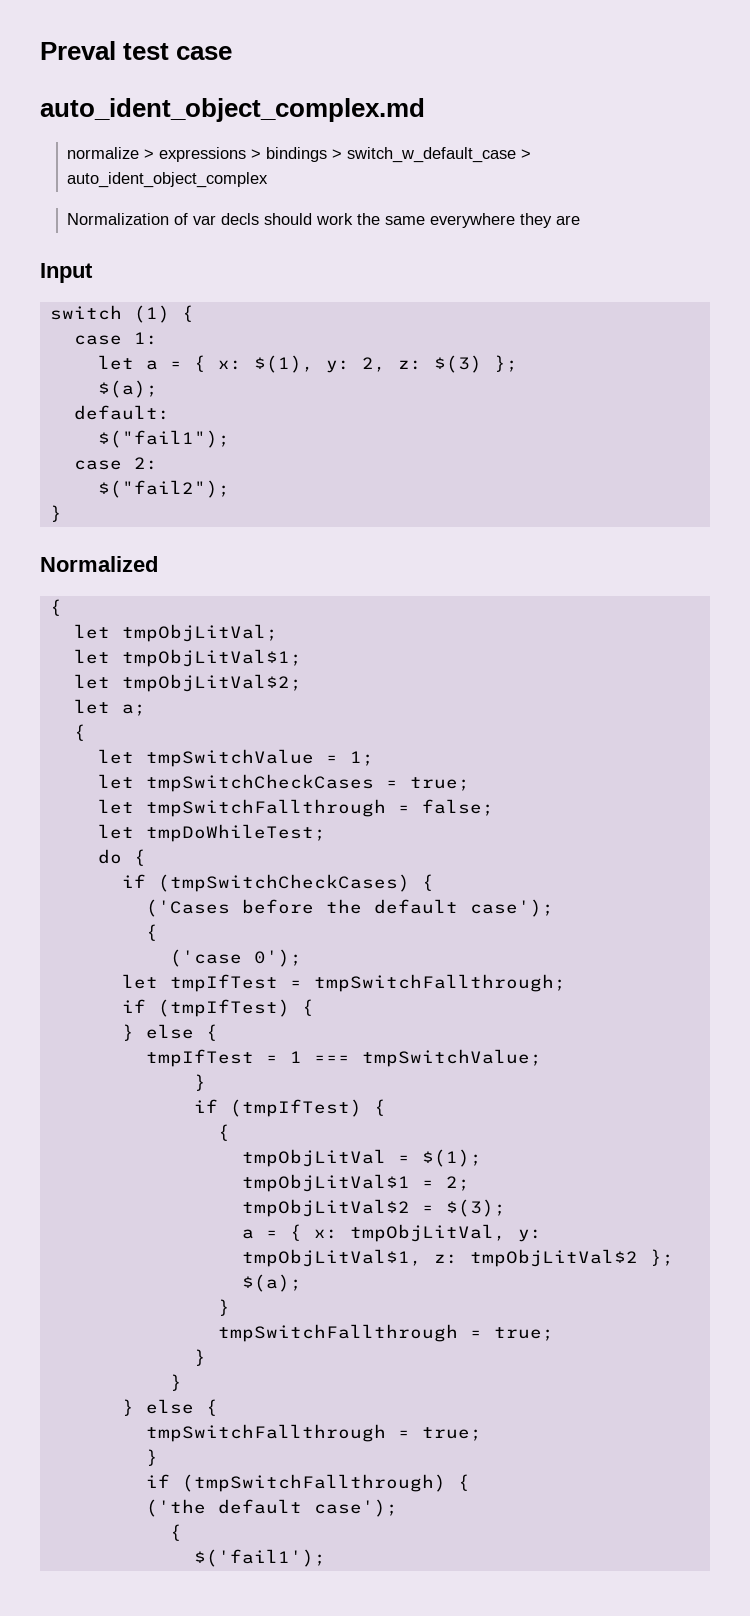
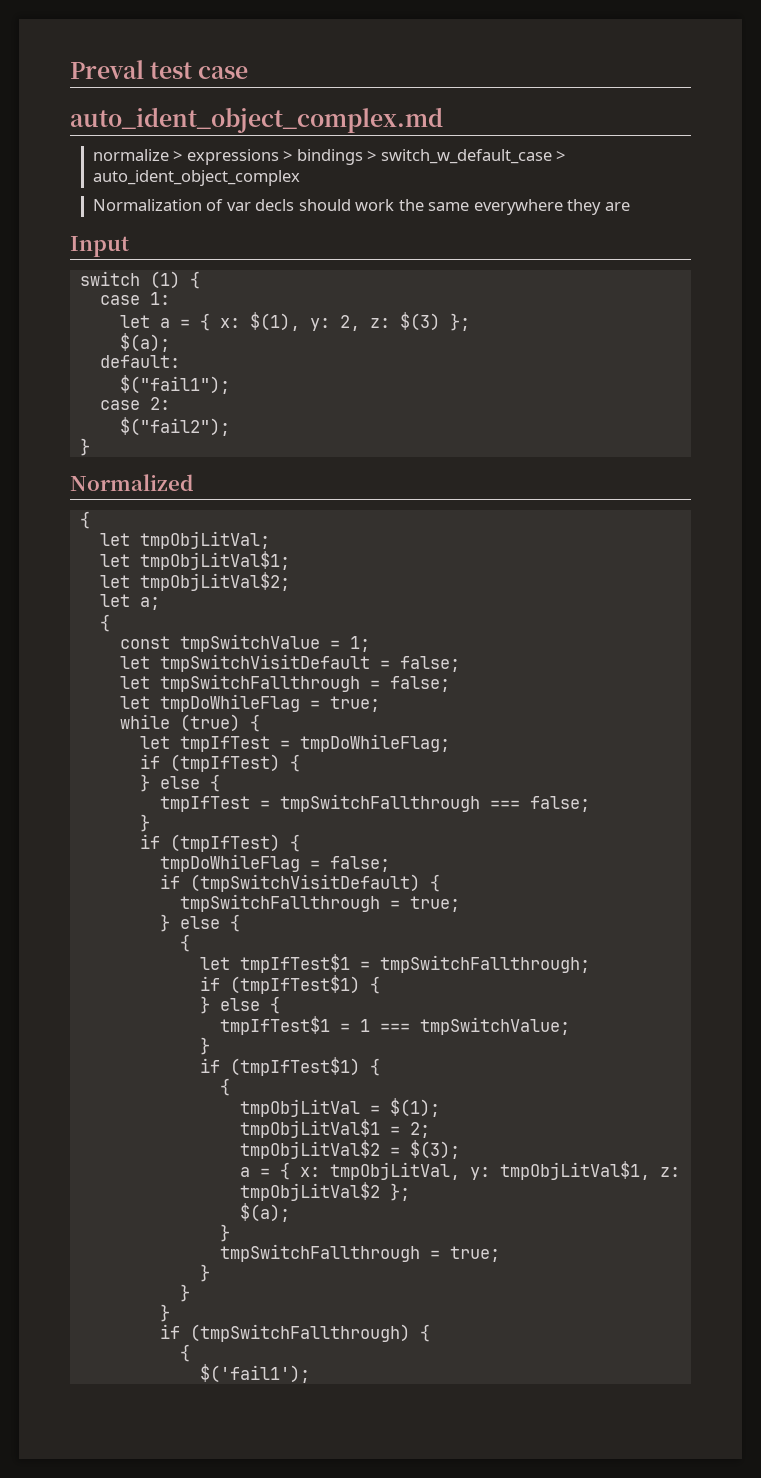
[97,749,134,764] let -> [119,636,170,649] const
[145,774,470,792] tmpSwitchCheckCases = true; -> [159,654,460,672] tmpSwitchVisitDefault = false;
[145,824,326,842] [97,849,146,866] [121,874,434,892] [145,899,554,917] [145,924,158,941] [169,949,302,967] tmpDoWhileTest; // do { // if (tmpSwitchCheckCases) { // ('Cases before the default case'); // { // ('case 0'); -> [159,694,380,712] [119,714,260,732] tmpDoWhileFlag = true; // while (true) {
[313,974,566,992] tmpSwitchFallthrough; -> [299,734,450,752] tmpDoWhileFlag;
(278, 1059) none -> [279,794,590,812] [139,814,150,832] [139,834,300,852] [159,854,390,872] [159,874,440,892] [179,894,460,912] [159,914,240,932] [179,934,190,952] [199,954,590,973] [199,975,380,994] [199,996,280,1014] [219,1016,350,1035] tmpSwitchFallthrough === false; // } // if (tmpIfTest) { // tmpDoWhileFlag = false; // if (tmpSwitchVisitDefault) { // tmpSwitchFallthrough = true; // } else { // { // let tmpIfTest$1 = tmpSwitchFallthrough; // if (tmpIfTest$1) { // } else { // tmpIfTest$1 =
[229,1099,362,1117] (tmpIfTest) -> [229,1057,360,1076] (tmpIfTest$1)
[121,1399,218,1416] [145,1424,482,1442] // } else { // tmpSwitchFallthrough = true; -> (190, 1293) none
[145,1499,398,1517] // ('the default case'); -> (430, 1333) none

